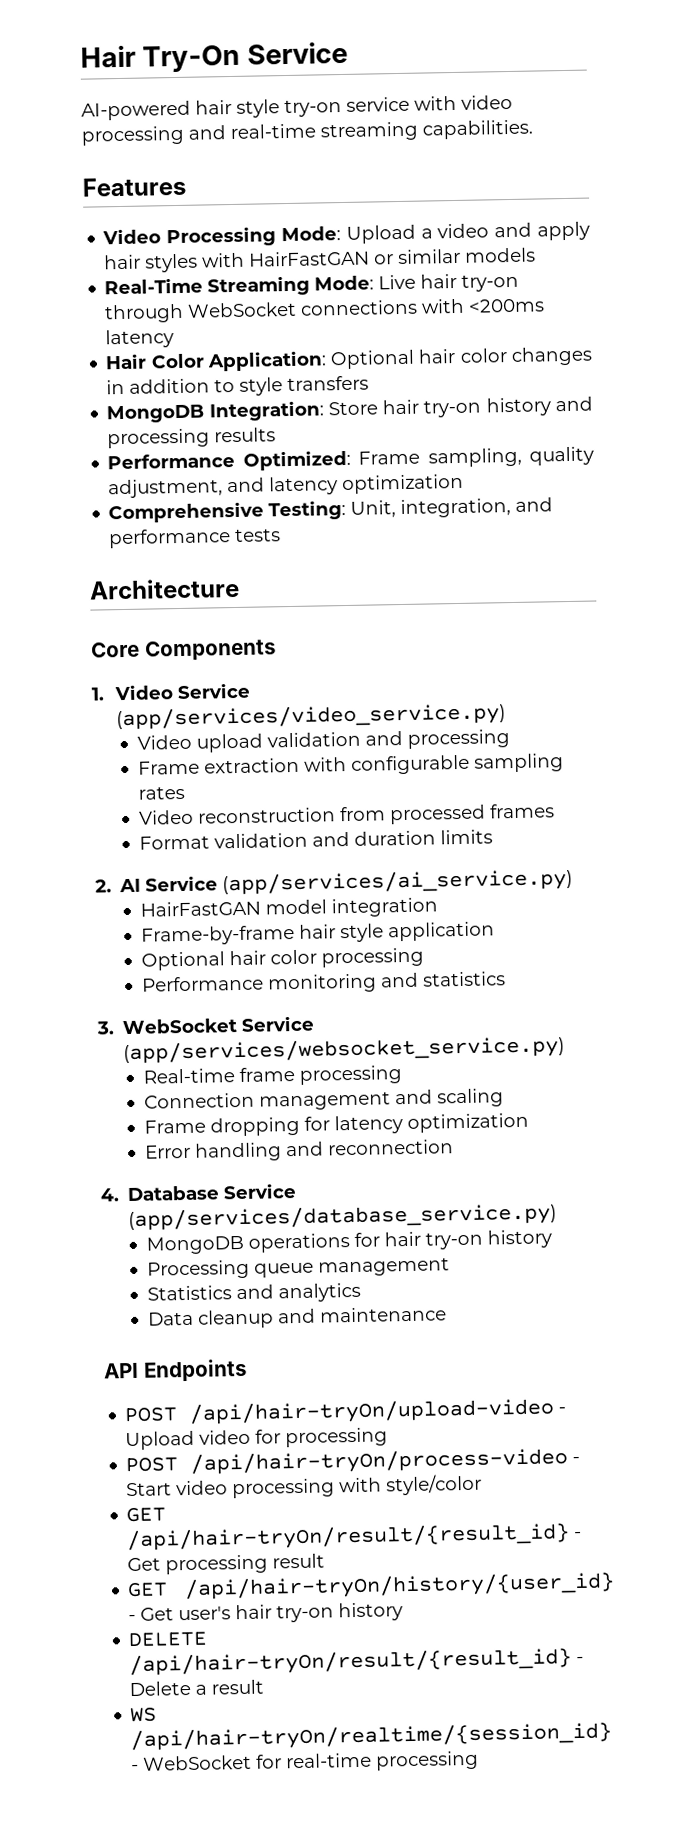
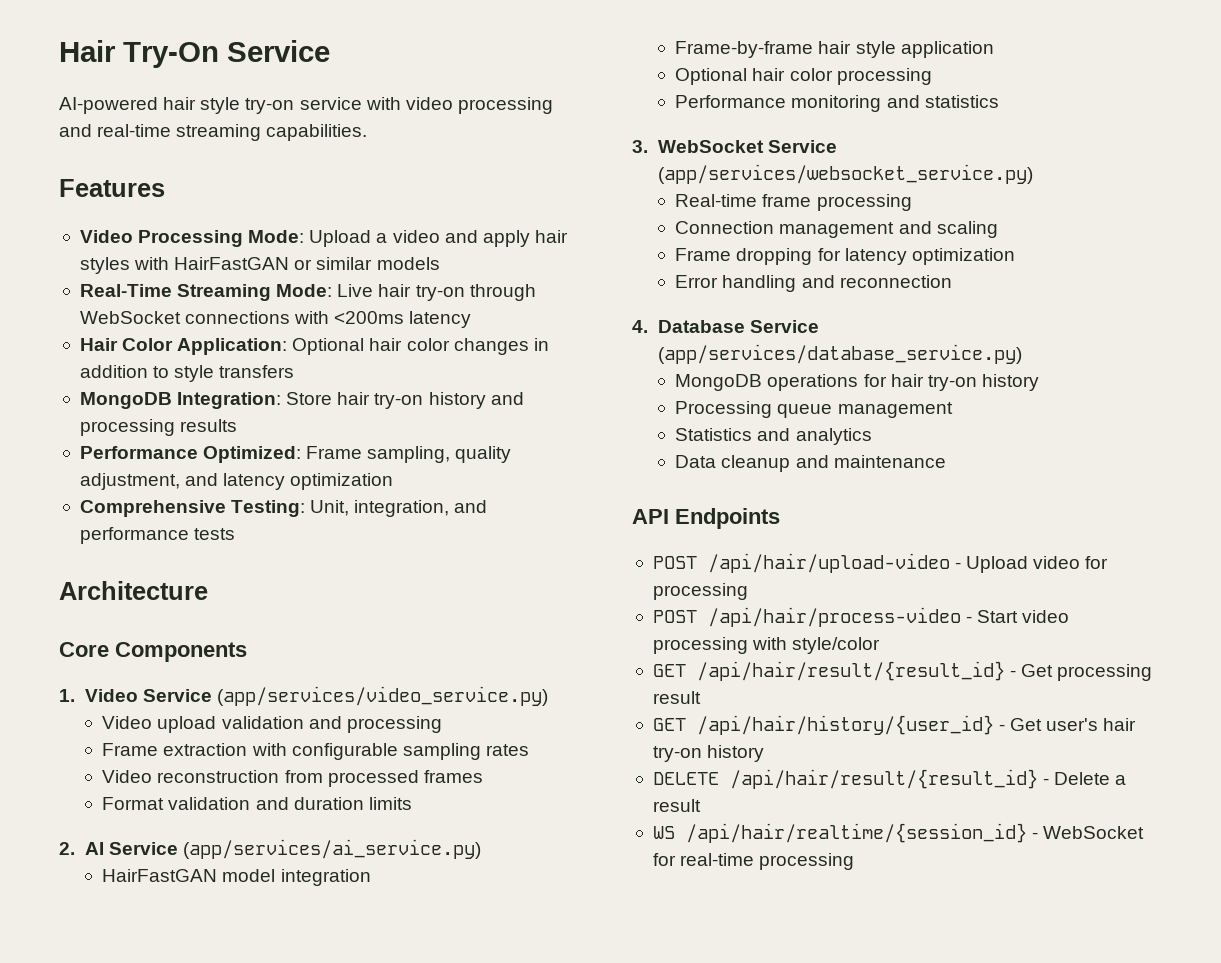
[189,1398,556,1425] /api/hair-tryOn/upload-video -> [707,553,950,573] /api/hair/upload-video
[190,1448,569,1475] /api/hair-tryOn/process-video -> [707,607,961,627] /api/hair/process-video
[126,1523,571,1552] /api/hair-tryOn/result/{result_id} -> [696,661,1005,681] /api/hair/result/{result_id}
[183,1572,615,1601] /api/hair-tryOn/history/{user_id} -> [696,715,994,735] /api/hair/history/{user_id}
[129,1648,573,1677] /api/hair-tryOn/result/{result_id} -> [729,769,1038,789] /api/hair/result/{result_id}
[130,1722,613,1752] /api/hair-tryOn/realtime/{session_id} -> [685,823,1027,843] /api/hair/realtime/{session_id}

